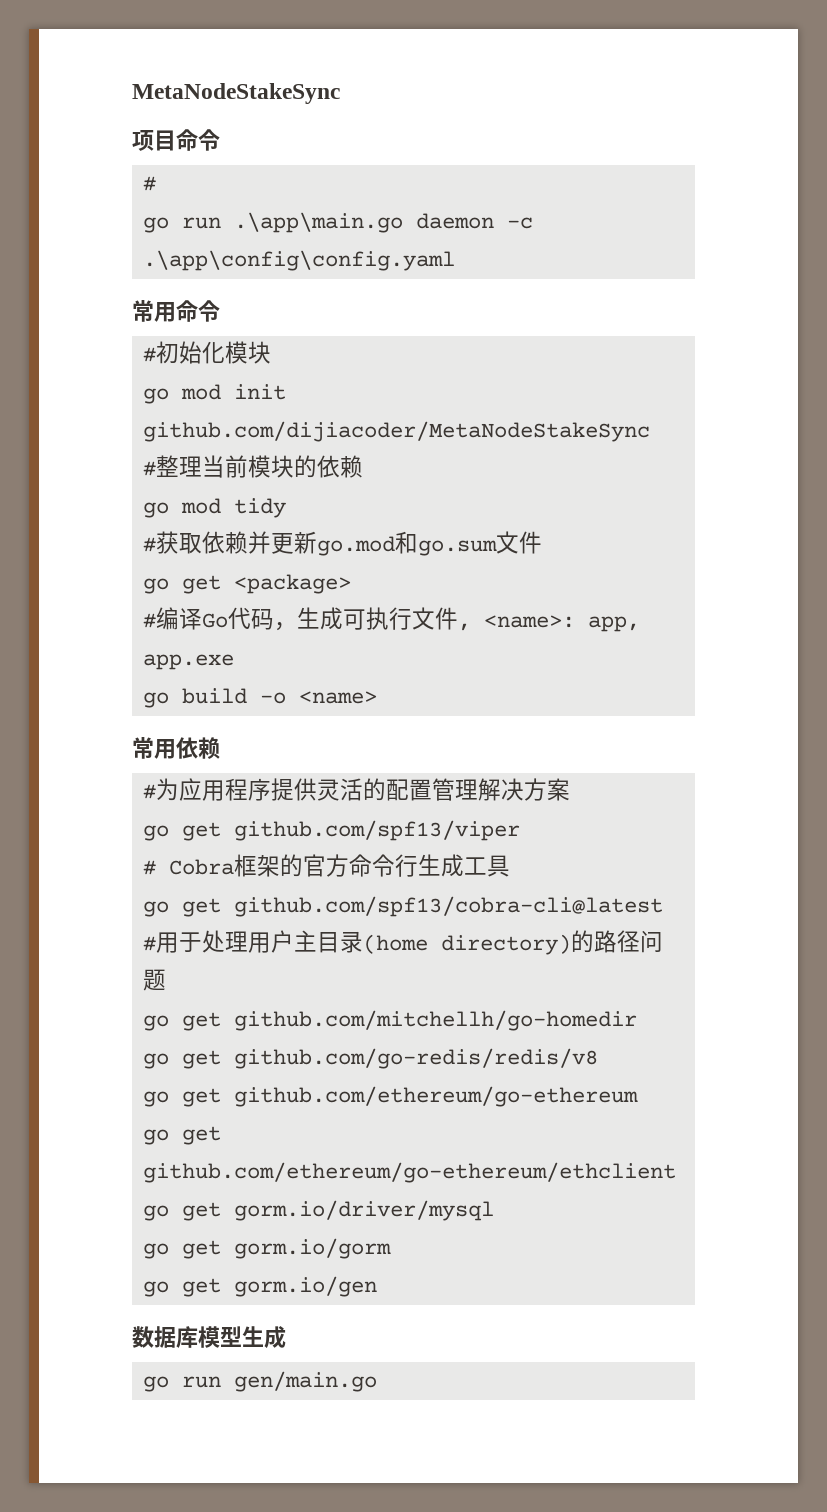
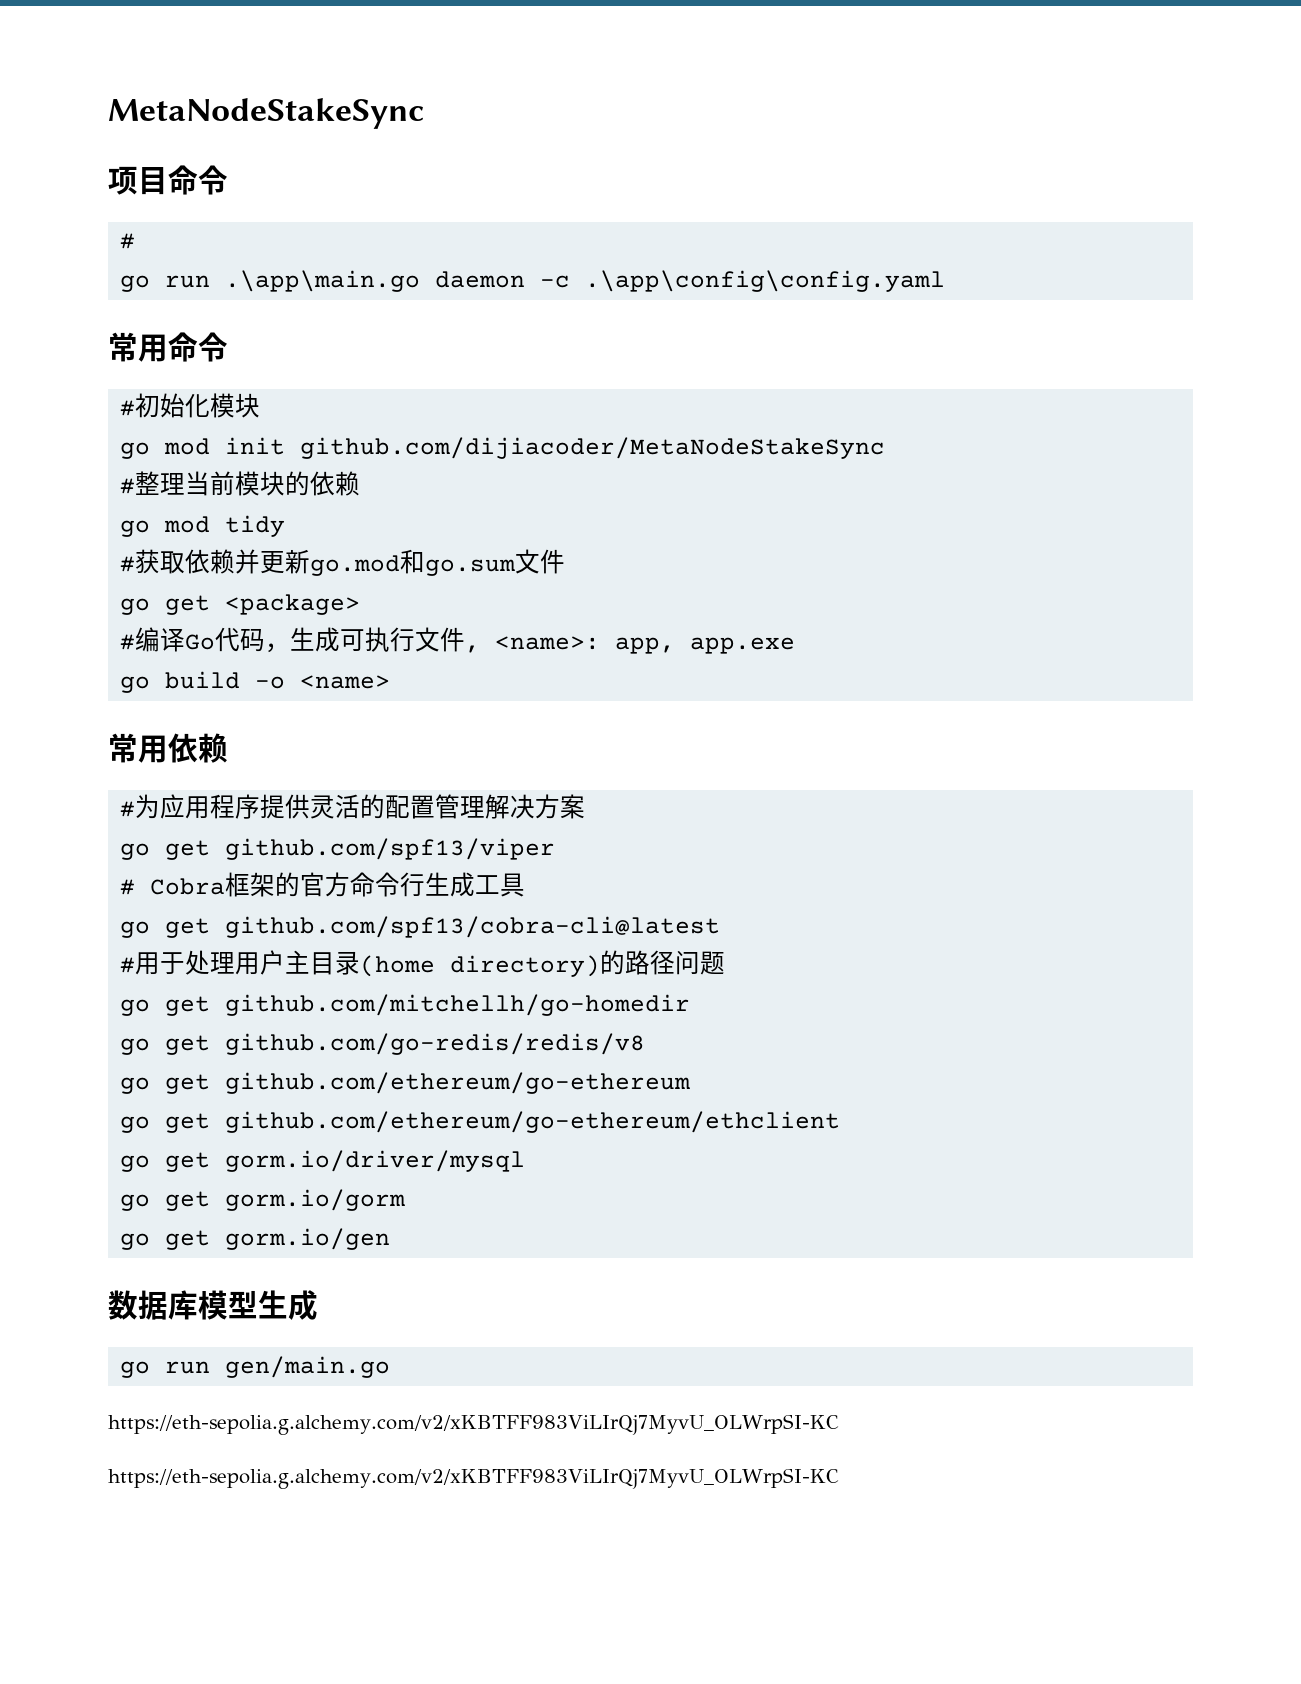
(378, 1381) none -> [108,1414,839,1435] [108,1468,839,1489] // https://eth-sepolia.g.alchemy.com/v2/xKBTFF983ViLIrQj7MyvU_OLWrpSI-KC // https://eth-sepolia.g.alchemy.com/v2/xKBTFF983ViLIrQj7MyvU_OLWrpSI-KC

